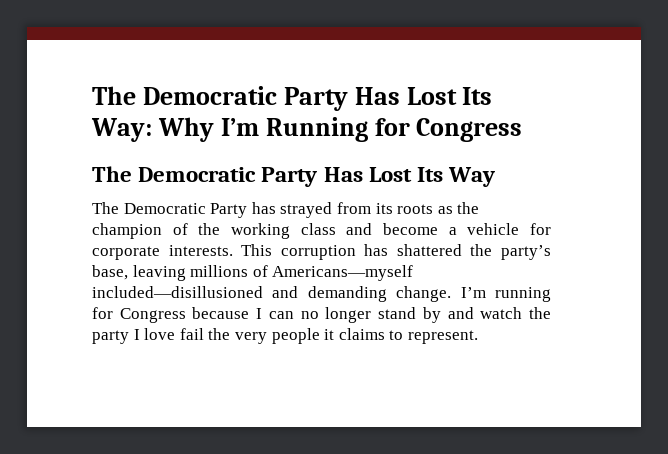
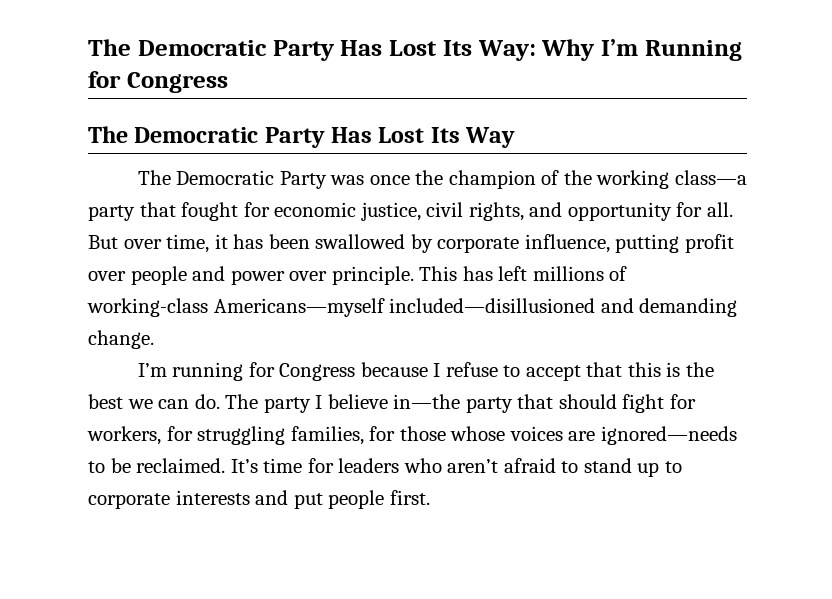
[251,202,453,218] has strayed from its roots as -> [330,175,410,185] was once
[300,223,551,235] [92,244,551,260] [92,265,186,281] class and become a vehicle for corporate interests. This corruption has shattered the party’s base, leaving -> [674,170,747,185] [88,202,733,221] [88,234,734,253] [88,266,528,285] class—a party that fought for economic justice, civil rights, and opportunity for all. But over time, it has been swallowed by corporate influence, putting profit over people and power over principle. This has left
(268, 271) none -> [87,298,208,317] working-class
(452, 294) none -> (154, 339) //
[268,307,551,323] [92,328,478,344] can no longer stand by and watch the party I love fail the very people it claims to represent. -> [445,362,714,381] [88,394,696,413] [87,426,737,445] [88,458,682,477] [88,490,430,509] refuse to accept that this is the best we can do. The party I believe in—the party that should fight for workers, for struggling families, for those whose voices are ignored—needs to be reclaimed. It’s time for leaders who aren’t afraid to stand up to corporate interests and put people first.

